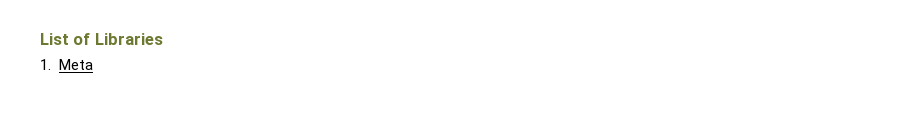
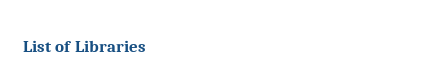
[40,59,94,70] // 1. Meta -> (146, 46) none

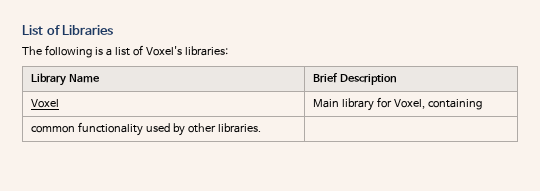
(146, 46) none -> [22,45,228,58] [30,73,100,86] [312,73,397,85] [30,99,59,108] [312,97,482,111] [30,122,261,136] // The following is a list of Voxel's libraries: // Library Name | Brief Description // Voxel | Main library for Voxel, containing // common functionality used by other libraries. |

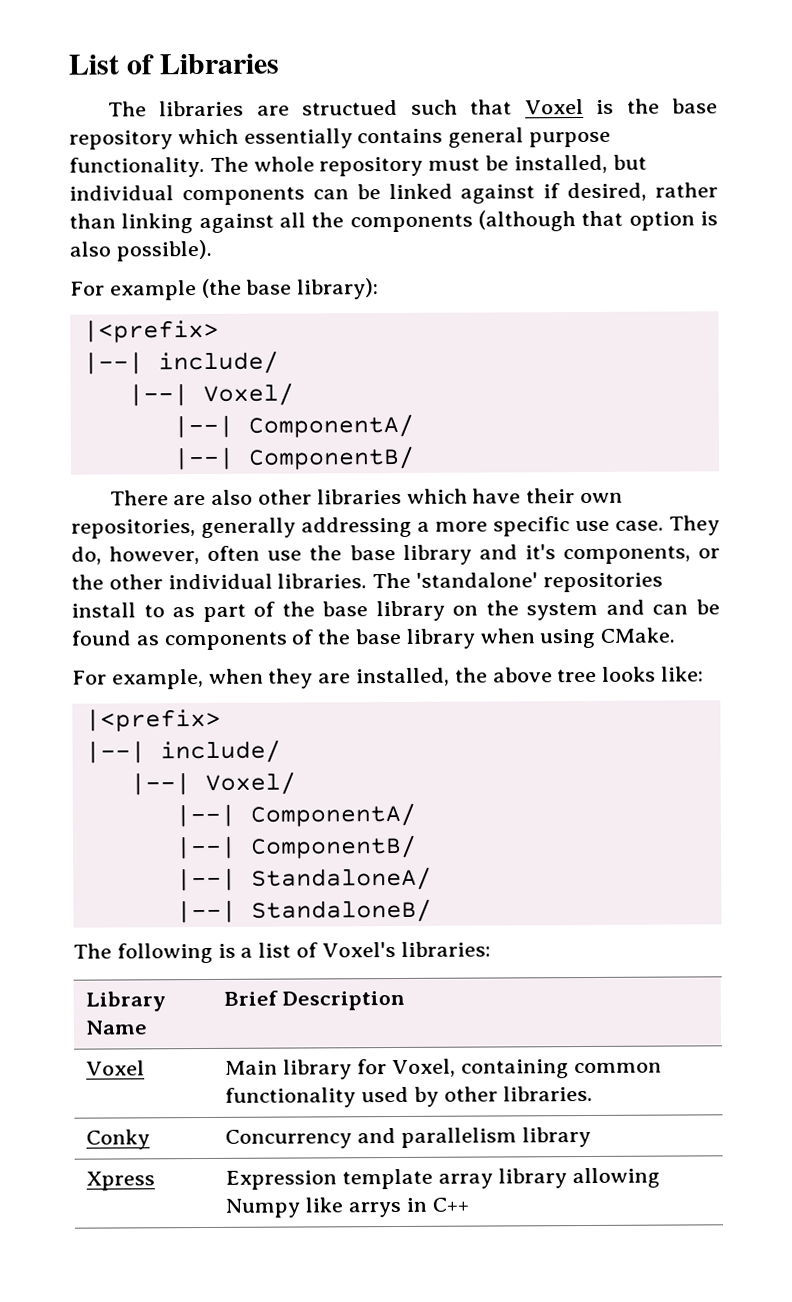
(114, 30) none -> [107,98,719,117] [69,127,612,150] [69,154,647,178] [69,182,718,206] [69,210,719,234] [69,239,212,262] [70,278,380,301] [82,318,219,343] [82,350,279,375] [127,382,294,407] [172,413,414,439] [172,445,415,471] [109,488,624,506] [71,515,720,539] [71,544,721,565] [71,572,663,593] [71,599,721,623] [71,627,676,651] [72,666,705,690] [84,707,221,732] [84,739,281,764] [129,771,296,796] [174,802,416,828] [174,834,417,860] [175,866,432,892] [175,898,432,924] // The libraries are structued such that Voxel is the base repository which essentially contains general purpose functionality. The whole repository must be installed, but individual components can be linked against if desired, rather than linking against all the components (although that option is also possible). // For example (the base library): // |<prefix> // |--| include/ // |--| Voxel/ // |--| ComponentA/ // |--| ComponentB/ // There are also other libraries which have their own repositories, generally addressing a more specific use case. They do, however, often use the base library and it's components, or the other individual libraries. The 'standalone' repositories install to as part of the base library on the system and can be found as components of the base library when using CMake. // For example, when they are installed, the above tree looks like: // |<prefix> // |--| include/ // |--| Voxel/ // |--| ComponentA/ // |--| ComponentB/ // |--| StandaloneA/ // |--| StandaloneB/
(482, 104) // -> (569, 1069) none
(261, 128) | -> [86,1129,151,1150] [225,1126,591,1149] [86,1171,156,1191] [225,1167,660,1190] [225,1197,469,1218] // Conky | Concurrency and parallelism library // Xpress | Expression template array library allowing Numpy like arrys in C++

